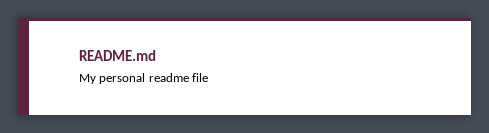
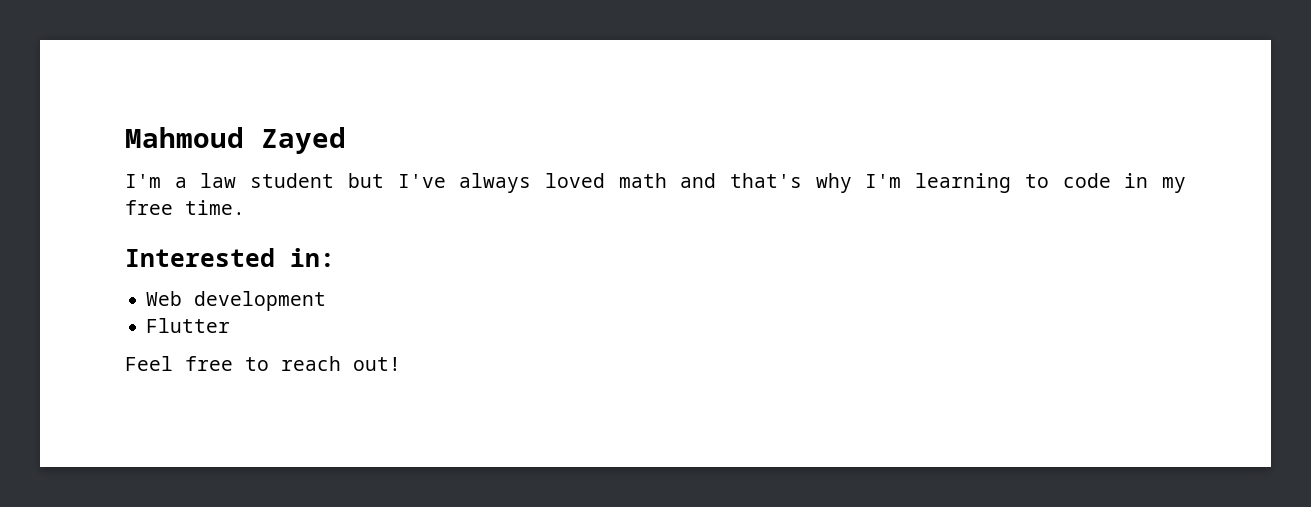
[79,50,156,61] [79,73,209,84] README.md // My personal readme file -> [125,127,346,154] [125,173,1187,193] [125,200,245,215] [125,248,335,267] [146,291,327,311] [146,318,231,333] [125,356,401,371] Mahmoud Zayed // I'm a law student but I've always loved math and that's why I'm learning to code in my free time. // Interested in: // Web development // Flutter // Feel free to reach out!

